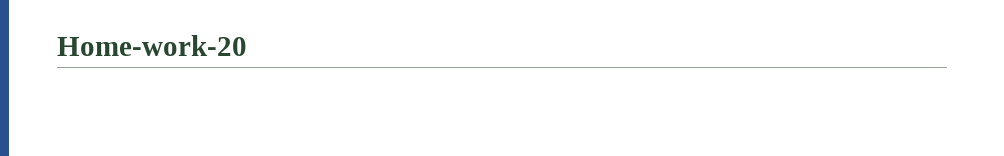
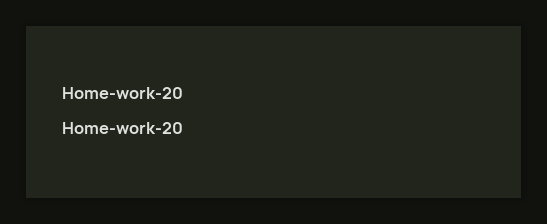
[57,35,247,56] Home-work-20 -> [62,87,183,99] [62,122,183,134] Home-work-20 // Home-work-20

